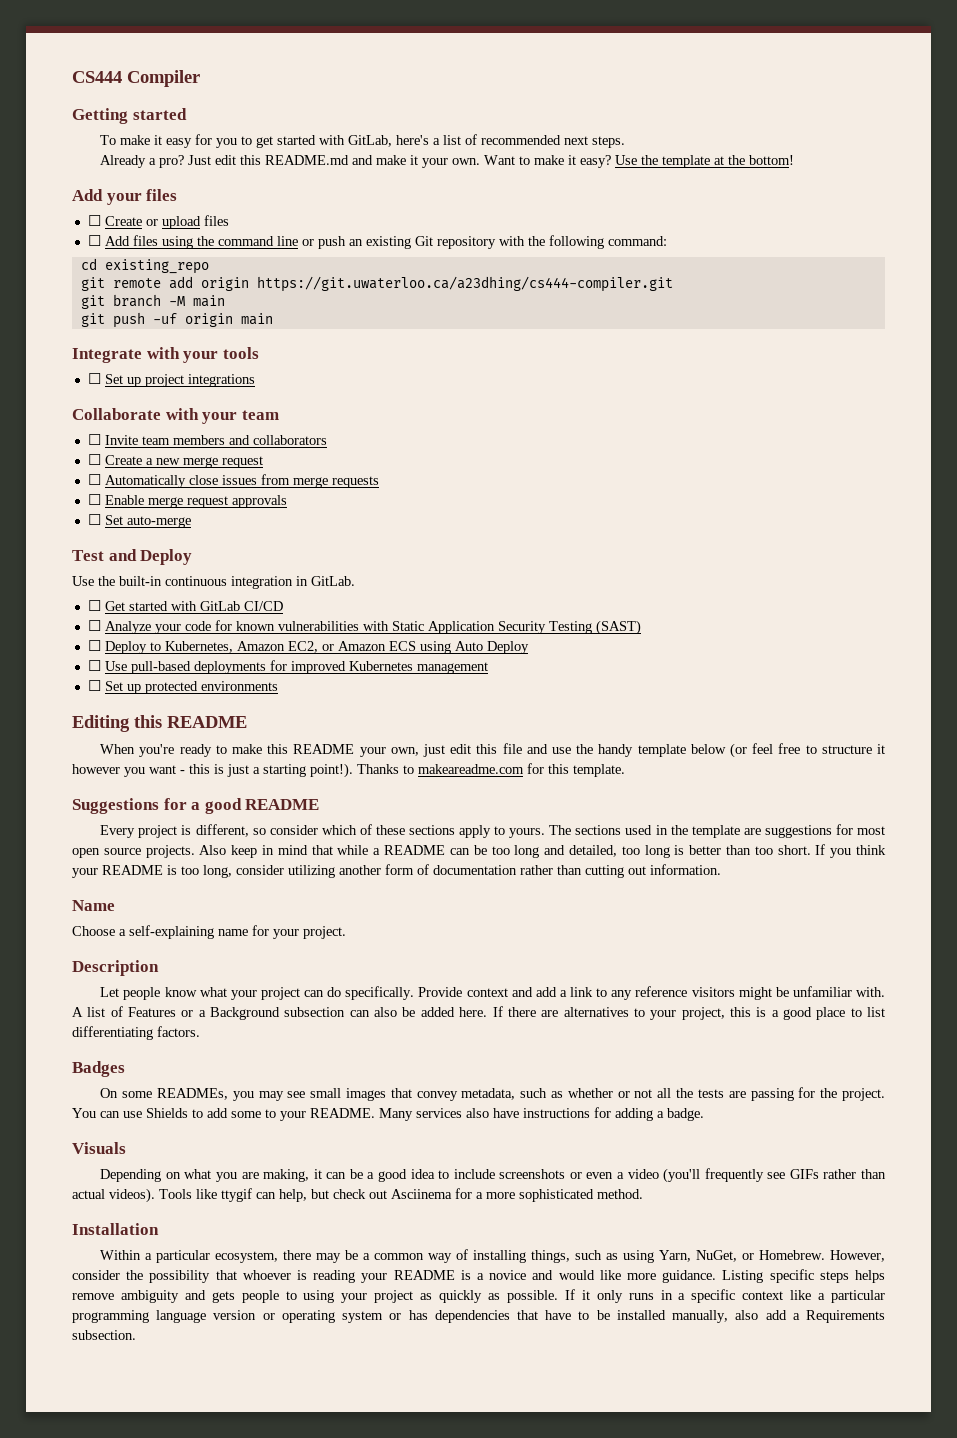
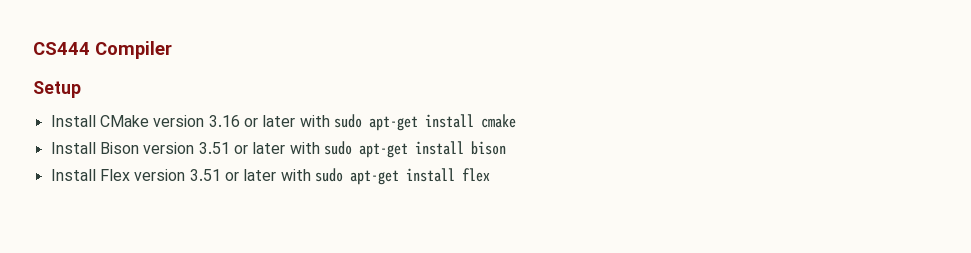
[72,108,187,124] [100,134,626,148] [100,155,795,168] [72,189,178,205] [87,215,229,229] [87,235,667,249] [80,258,209,274] [80,276,673,292] [80,294,225,309] [80,312,273,328] [72,347,259,363] [87,373,255,387] [72,408,279,424] [87,434,327,445] [87,454,263,468] [87,474,379,488] [87,494,287,508] [87,514,191,528] [72,549,193,565] [72,576,355,589] [87,600,283,611] [87,620,641,635] [87,640,529,654] [87,660,488,674] [87,680,278,694] [72,715,247,732] [100,743,885,758] [72,763,625,778] [72,798,320,814] [100,824,886,838] [72,844,886,858] [72,864,721,878] [72,900,115,911] [72,925,346,939] [72,960,159,976] [100,986,886,1000] [72,1006,885,1020] [72,1026,200,1040] [72,1061,125,1077] [100,1087,886,1101] [72,1107,704,1121] [72,1142,126,1154] [100,1168,886,1183] [72,1188,643,1203] [72,1223,159,1235] [100,1249,886,1263] [72,1269,886,1283] [72,1289,886,1303] [72,1310,885,1323] [72,1330,136,1340] Getting started // To make it easy for you to get started with GitLab, here's a list of recommended next steps. // Already a pro? Just edit this README.md and make it your own. Want to make it easy? Use the template at the bottom! // Add your files // ☐ Create or upload files // ☐ Add files using the command line or push an existing Git repository with the following command: // cd existing_repo // git remote add origin https://git.uwaterloo.ca/a23dhing/cs444-compiler.git // git branch -M main // git push -uf origin main // Integrate with your tools // ☐ Set up project integrations // Collaborate with your team // ☐ Invite team members and collaborators // ☐ Create a new merge request // ☐ Automatically close issues from merge requests // ☐ Enable merge request approvals // ☐ Set auto-merge // Test and Deploy // Use the built-in continuous integration in GitLab. // ☐ Get started with GitLab CI/CD // ☐ Analyze your code for known vulnerabilities with Static Application Security Testing (SAST) // ☐ Deploy to Kubernetes, Amazon EC2, or Amazon ECS using Auto Deploy // ☐ Use pull-based deployments for improved Kubernetes management // ☐ Set up protected environments // Editing this README // When you're ready to make this README your own, just edit this file and use the handy template below (or feel free to structure it however you want - this is just a starting point!). Thanks to makeareadme.com for this template. // Suggestions for a good README // Every project is different, so consider which of these sections apply to yours. The sections used in the template are suggestions for most open source projects. Also keep in mind that while a README can be too long and detailed, too long is better than too short. If you think your README is too long, consider utilizing another form of documentation rather than cutting out information. // Name // Choose a self-explaining name for your project. // Description // Let people know what your project can do specifically. Provide context and add a link to any reference visitors might be unfamiliar with. A list of Features or a Background subsection can also be added here. If there are alternatives to your project, this is a good place to list differentiating factors. // Badges // On some READMEs, you may see small images that convey metadata, such as whether or not all the tests are passing for the project. You can use Shields to add some to your README. Many services also have instructions for adding a badge. // Visuals // Depending on what you are making, it can be a good idea to include screenshots or even a video (you'll frequently see GIFs rather than actual videos). Tools like ttygif can help, but check out Asciinema for a more sophisticated method. // Installation // Within a particular ecosystem, there may be a common way of installing things, such as using Yarn, NuGet, or Homebrew. However, consider the possibility that whoever is reading your README is a novice and would like more guidance. Listing specific steps helps remove ambiguity and gets people to using your project as quickly as possible. If it only runs in a specific context like a particular programming language version or operating system or has dependencies that have to be installed manually, also add a Requirements subsection. -> [33,81,81,98] [50,114,516,131] [50,141,506,158] [50,168,490,185] Setup // Install CMake version 3.16 or later with sudo apt-get install cmake // Install Bison version 3.51 or later with sudo apt-get install bison // Install Flex version 3.51 or later with sudo apt-get install flex

